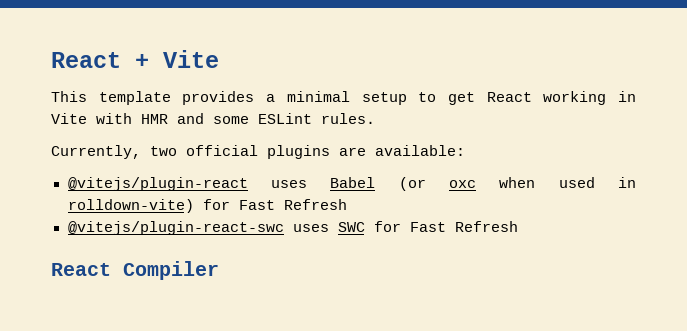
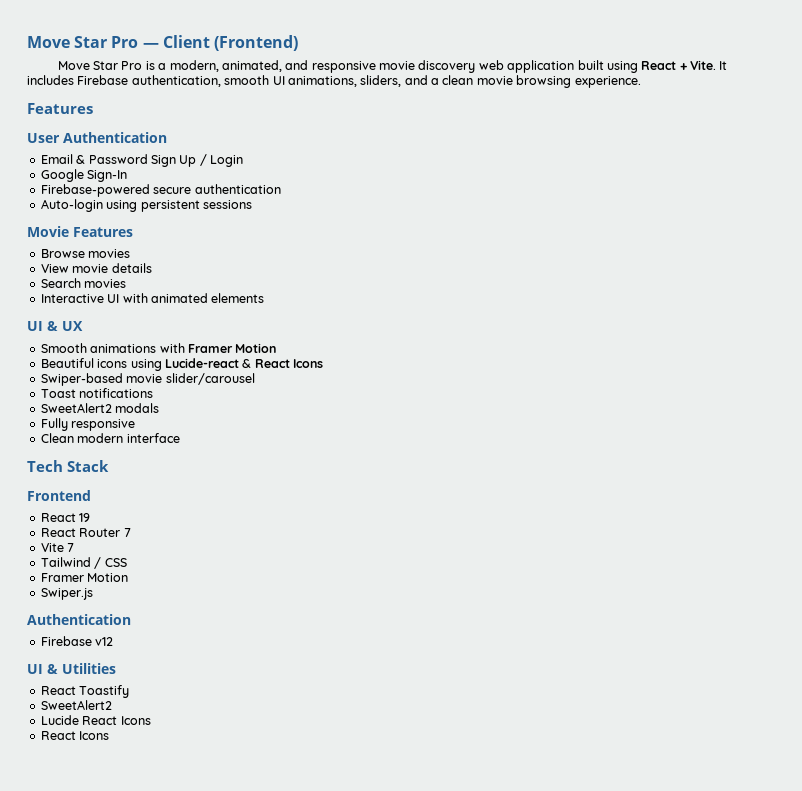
[51,50,219,68] [51,91,636,105] [51,113,375,124] [51,145,465,159] [67,177,636,191] [67,199,347,213] [67,221,518,235] [51,261,219,280] React + Vite // This template provides a minimal setup to get React working in Vite with HMR and some ESLint rules. // Currently, two official plugins are available: // @vitejs/plugin-react uses Babel (or oxc when used in rolldown-vite) for Fast Refresh // @vitejs/plugin-react-swc uses SWC for Fast Refresh // React Compiler -> [27,35,298,51] [57,60,728,73] [27,75,641,88] [27,103,93,114] [27,132,167,143] [40,154,243,167] [40,169,128,182] [40,184,281,197] [40,199,252,212] [27,226,133,237] [40,249,131,258] [40,263,152,273] [40,278,127,288] [40,293,265,303] [27,321,83,331] [40,343,277,353] [40,358,323,371] [40,373,255,386] [40,388,154,398] [40,403,160,413] [40,418,136,431] [40,433,180,443] [27,460,109,472] [27,490,91,501] [40,513,91,522] [40,528,131,537] [40,543,75,552] [40,557,127,569] [40,573,129,582] [40,588,93,600] [27,614,131,625] [40,636,114,646] [27,663,116,674] [40,685,130,698] [40,700,112,710] [40,715,151,725] [40,731,110,740] Move Star Pro — Client (Frontend) // Move Star Pro is a modern, animated, and responsive movie discovery web application built using React + Vite. It includes Firebase authentication, smooth UI animations, sliders, and a clean movie browsing experience. // Features // User Authentication // Email & Password Sign Up / Login // Google Sign-In // Firebase-powered secure authentication // Auto-login using persistent sessions // Movie Features // Browse movies // View movie details // Search movies // Interactive UI with animated elements // UI & UX // Smooth animations with Framer Motion // Beautiful icons using Lucide-react & React Icons // Swiper-based movie slider/carousel // Toast notifications // SweetAlert2 modals // Fully responsive // Clean modern interface // Tech Stack // Frontend // React 19 // React Router 7 // Vite 7 // Tailwind / CSS // Framer Motion // Swiper.js // Authentication // Firebase v12 // UI & Utilities // React Toastify // SweetAlert2 // Lucide React Icons // React Icons

